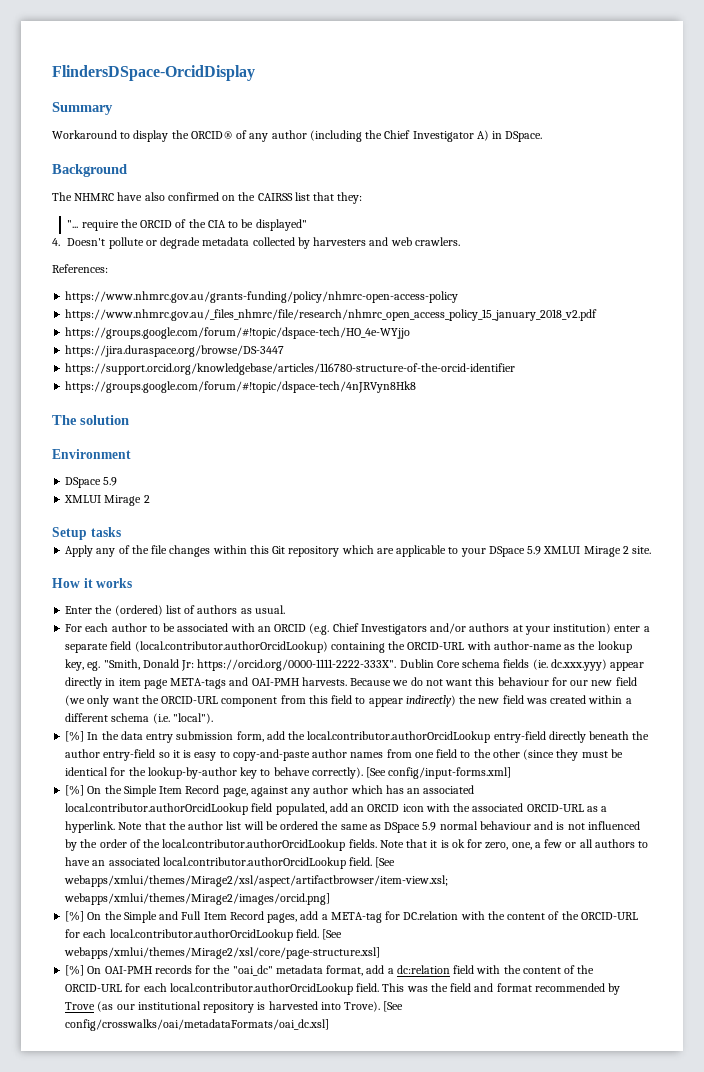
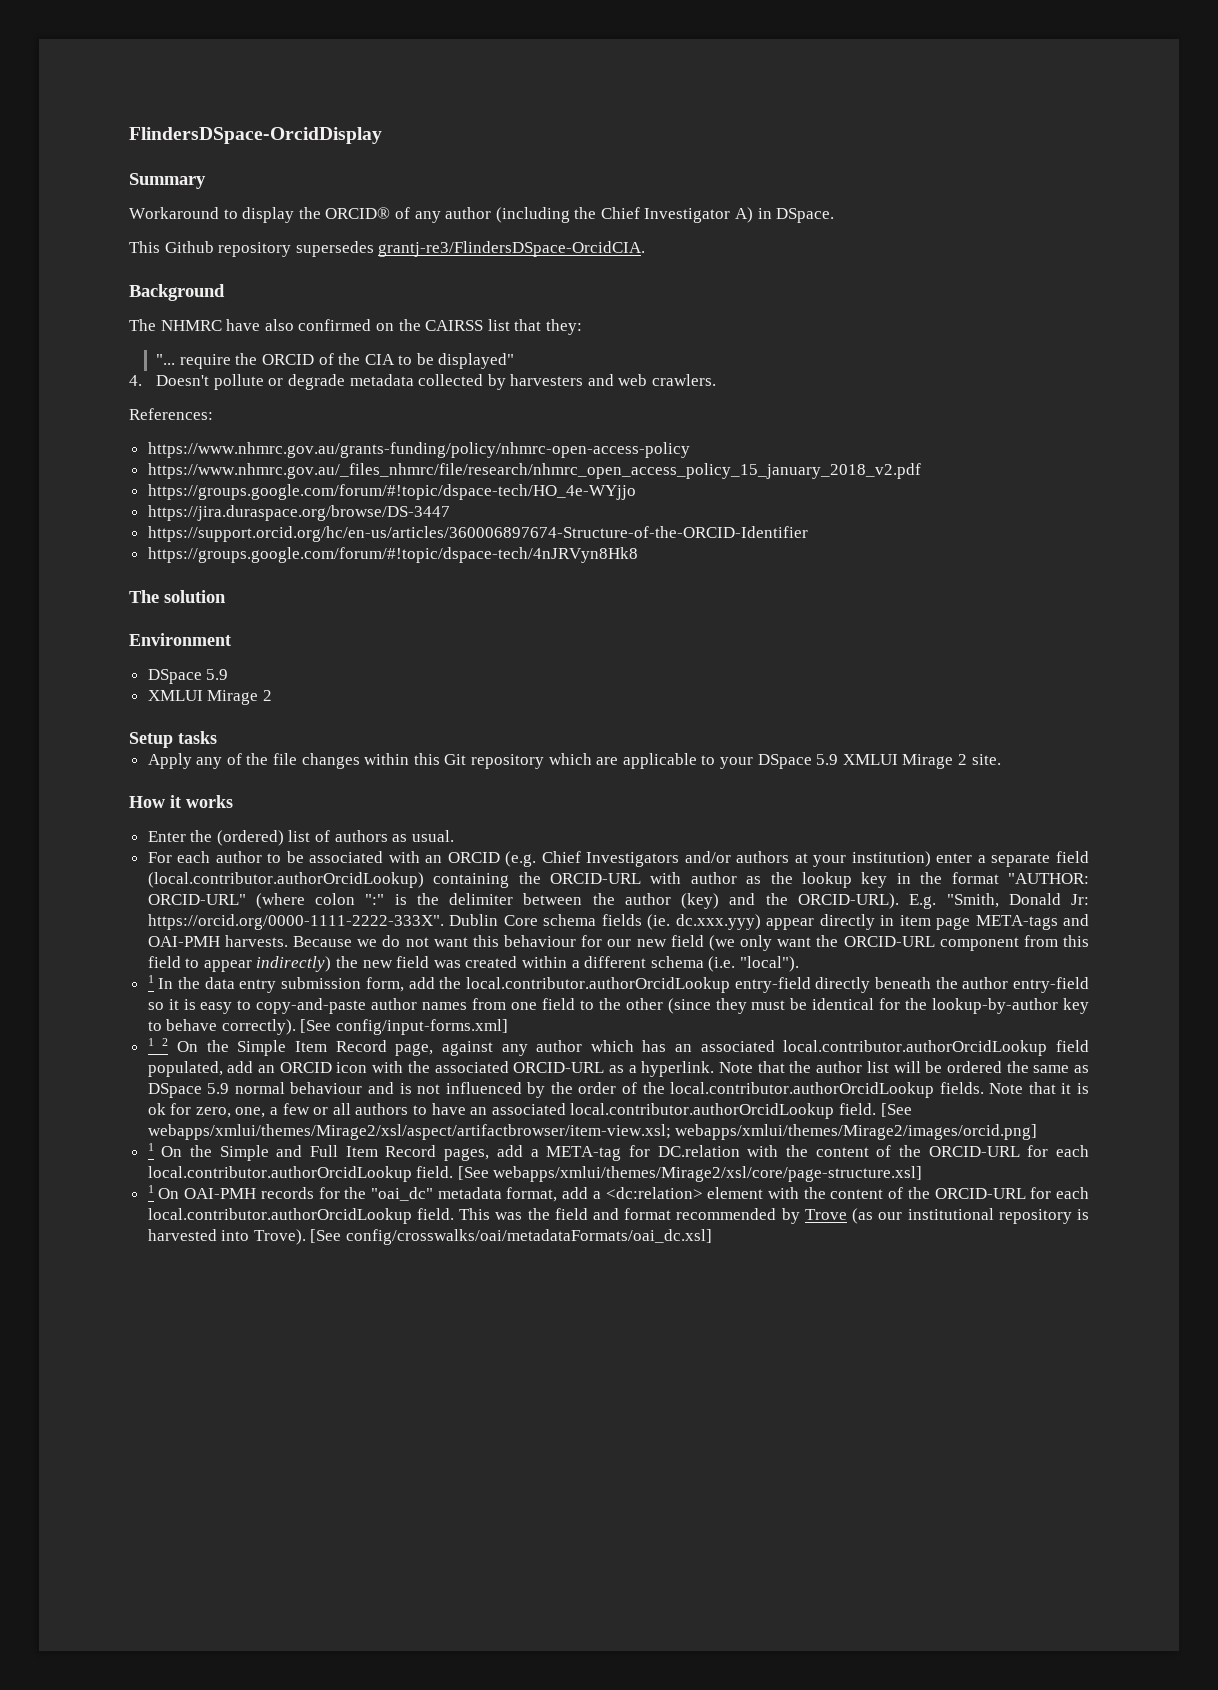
(543, 136) none -> [129,241,646,257] // This Github repository supersedes grantj-re3/FlindersDSpace-OrcidCIA.
[65,363,516,375] https://support.orcid.org/knowledgebase/articles/116780-structure-of-the-orcid-identifier -> [147,526,808,542] https://support.orcid.org/hc/en-us/articles/360006897674-Structure-of-the-ORCID-Identifier
[493,641,562,650] author-name -> [690,872,737,884] author
[65,659,101,671] key, eg. -> [861,872,1089,888] [147,893,937,909] key in the format "AUTHOR: ORCID-URL" (where colon ":" is the delimiter between the author (key) and the ORCID-URL). E.g.
[65,731,85,742] [%] -> [147,975,154,983] 1
[65,785,85,796] [%] -> [147,1038,169,1046] 1 2
[65,911,85,922] [%] -> [147,1143,154,1151] 1
[65,965,85,976] [%] -> [147,1185,154,1193] 1
[396,965,475,974] dc:relation field -> [605,1187,764,1199] <dc:relation> element

